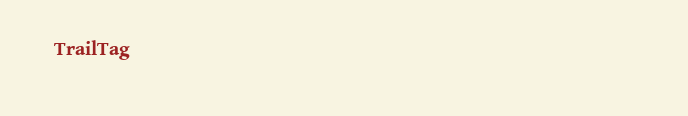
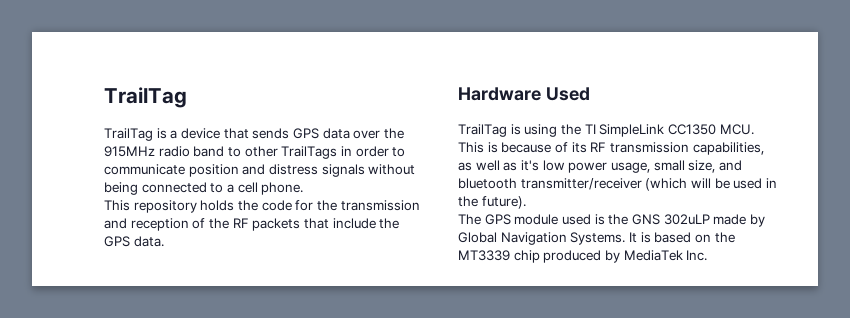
[54,40,130,60] TrailTag -> [104,87,187,108] [104,128,404,141] [104,146,406,159] [104,164,416,177] [104,182,304,195] [104,200,420,213] [104,218,400,231] [104,236,164,247] [458,87,590,101] [458,124,754,137] [458,142,764,155] [458,160,742,173] [458,178,777,191] [458,196,526,209] [458,214,765,227] [458,232,735,245] [458,250,708,263] TrailTag // TrailTag is a device that sends GPS data over the 915MHz radio band to other TrailTags in order to communicate position and distress signals without being connected to a cell phone. // This repository holds the code for the transmission and reception of the RF packets that include the GPS data. // Hardware Used // TrailTag is using the TI SimpleLink CC1350 MCU. This is because of its RF transmission capabilities, as well as it's low power usage, small size, and bluetooth transmitter/receiver (which will be used in the future). // The GPS module used is the GNS 302uLP made by Global Navigation Systems. It is based on the MT3339 chip produced by MediaTek Inc.

